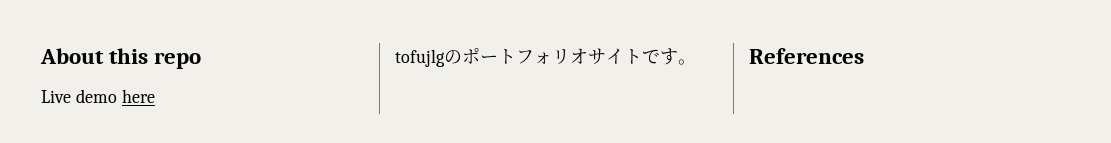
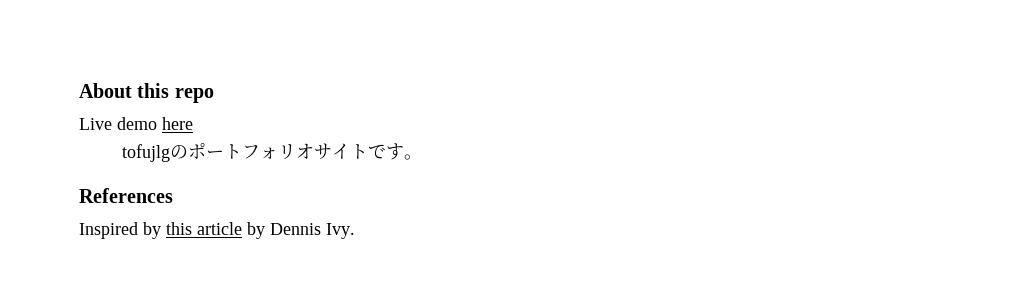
(864, 56) none -> [79,222,355,239] // Inspired by this article by Dennis Ivy.

